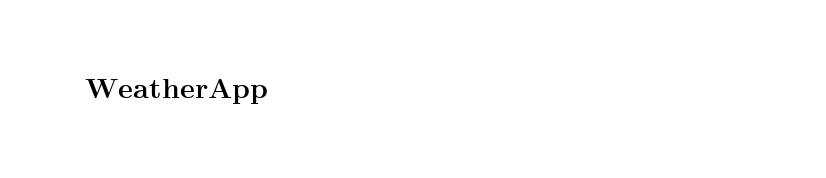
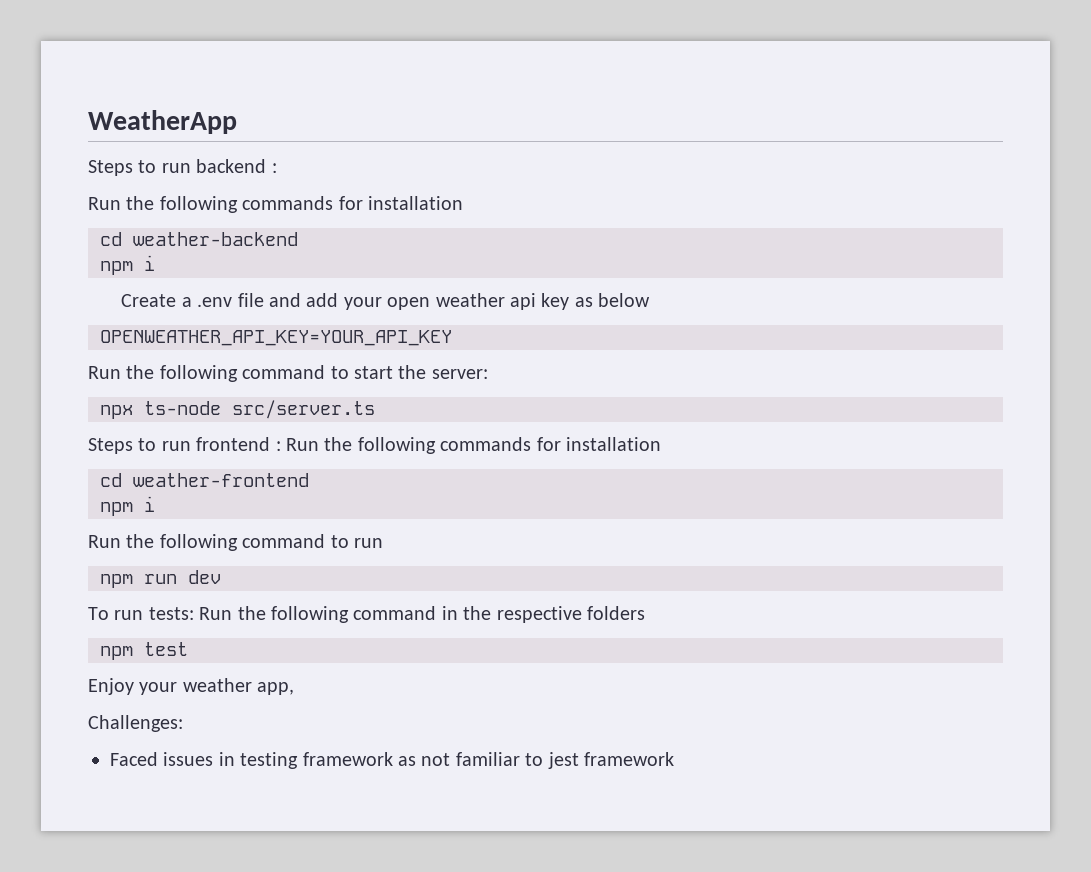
(268, 91) none -> [88,159,277,176] [88,196,463,213] [100,232,298,246] [100,255,155,275] [121,293,651,310] [100,330,452,346] [88,365,488,382] [100,400,375,419] [88,437,661,454] [100,473,309,487] [100,496,155,516] [88,534,383,551] [100,570,221,588] [88,606,645,623] [100,642,188,660] [88,678,295,695] [88,715,183,732] [110,752,674,769] // Steps to run backend : // Run the following commands for installation // cd weather-backend // npm i // Create a .env file and add your open weather api key as below // OPENWEATHER_API_KEY=YOUR_API_KEY // Run the following command to start the server: // npx ts-node src/server.ts // Steps to run frontend : Run the following commands for installation // cd weather-frontend // npm i // Run the following command to run // npm run dev // To run tests: Run the following command in the respective folders // npm test // Enjoy your weather app, // Challenges: // Faced issues in testing framework as not familiar to jest framework

